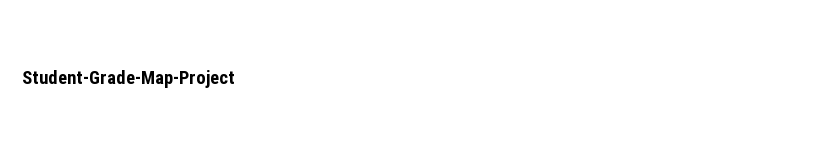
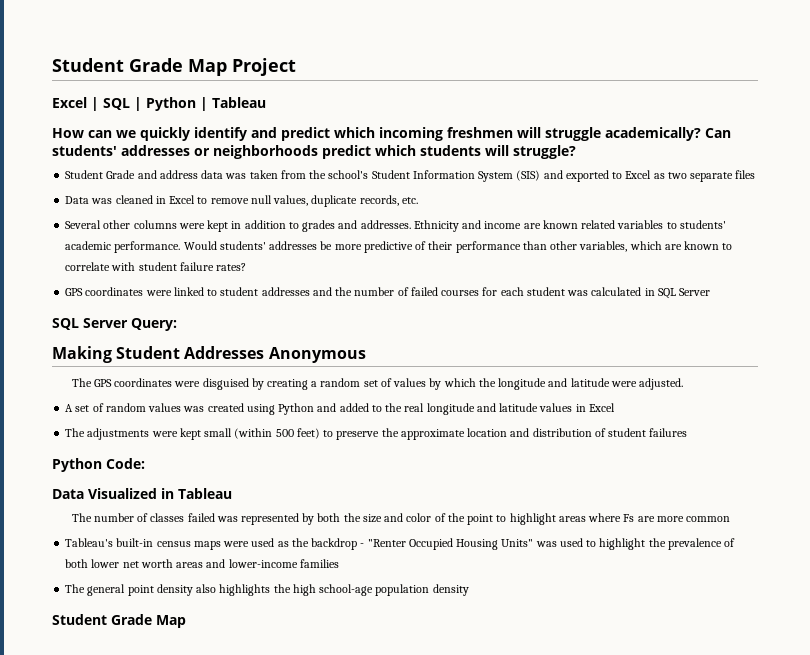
[22,70,235,88] Student-Grade-Map-Project -> [52,58,296,76] [52,97,266,111] [52,127,731,141] [52,145,576,159] [65,170,756,182] [65,195,418,207] [65,220,726,232] [65,241,733,253] [65,262,247,271] [65,287,711,299] [52,318,177,331] [52,346,366,363] [71,378,684,390] [65,403,615,415] [65,428,688,440] [52,458,145,472] [52,488,232,499] [71,513,731,525] [65,538,736,550] [65,559,339,568] [65,584,469,596] [52,614,186,628] Student Grade Map Project // Excel | SQL | Python | Tableau // How can we quickly identify and predict which incoming freshmen will struggle academically? Can students' addresses or neighborhoods predict which students will struggle? // Student Grade and address data was taken from the school's Student Information System (SIS) and exported to Excel as two separate files // Data was cleaned in Excel to remove null values, duplicate records, etc. // Several other columns were kept in addition to grades and addresses. Ethnicity and income are known related variables to students' academic performance. Would students' addresses be more predictive of their performance than other variables, which are known to correlate with student failure rates? // GPS coordinates were linked to student addresses and the number of failed courses for each student was calculated in SQL Server // SQL Server Query: // Making Student Addresses Anonymous // The GPS coordinates were disguised by creating a random set of values by which the longitude and latitude were adjusted. // A set of random values was created using Python and added to the real longitude and latitude values in Excel // The adjustments were kept small (within 500 feet) to preserve the approximate location and distribution of student failures // Python Code: // Data Visualized in Tableau // The number of classes failed was represented by both the size and color of the point to highlight areas where Fs are more common // Tableau's built-in census maps were used as the backdrop - "Renter Occupied Housing Units" was used to highlight the prevalence of both lower net worth areas and lower-income families // The general point density also highlights the high school-age population density // Student Grade Map

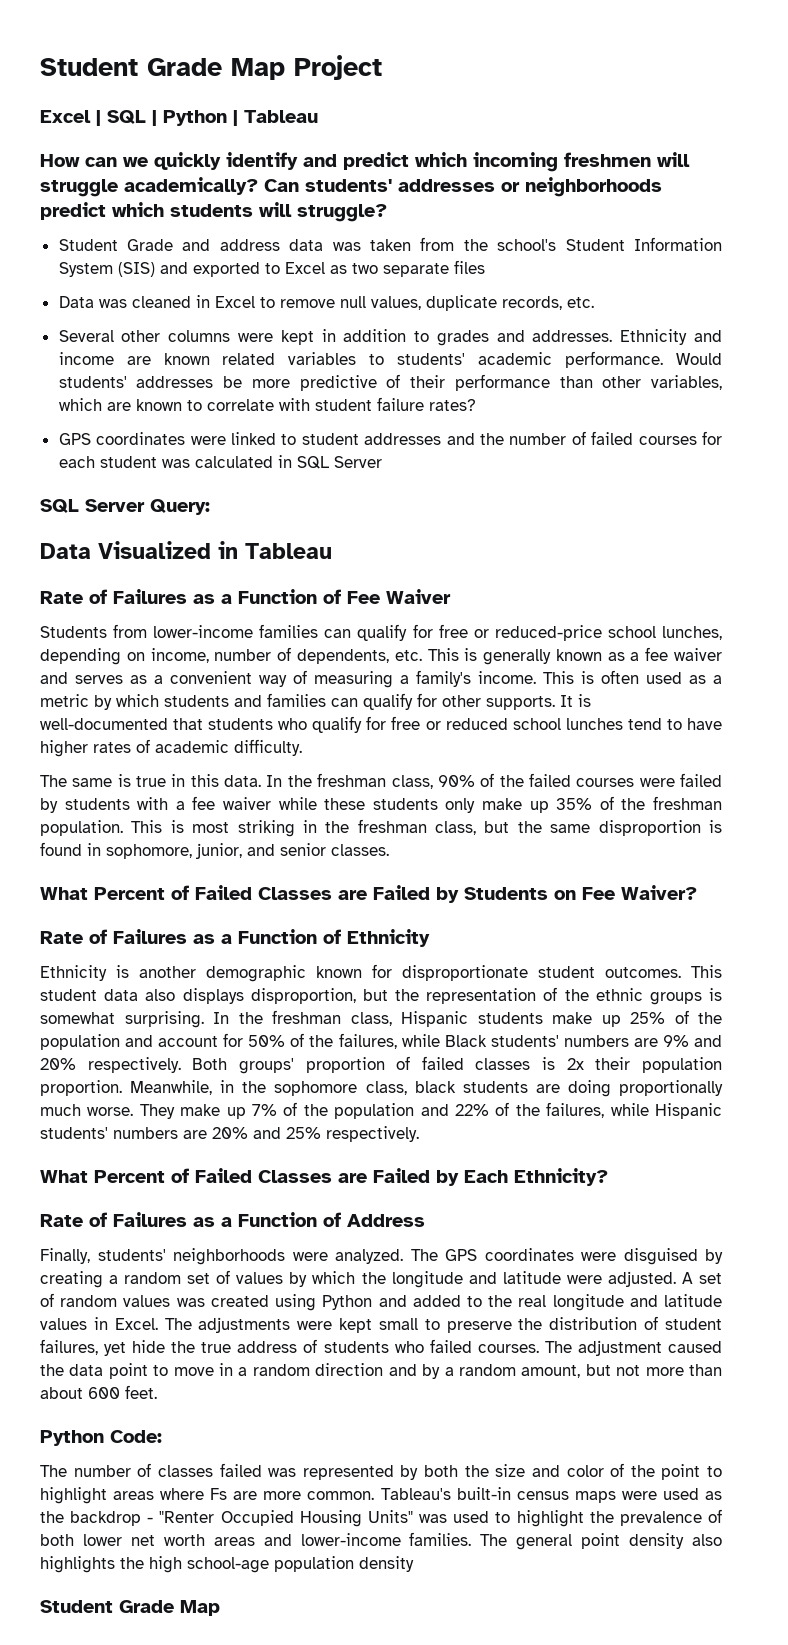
[52,346,366,363] Making Student Addresses Anonymous // -> [40,541,332,559] [40,589,451,604] [40,624,722,641] [40,647,723,665] [40,670,722,688] [40,693,591,710] [40,716,723,733] [40,739,302,757] [40,773,723,789] [40,796,723,813] [40,819,722,837] [40,842,389,859] [40,885,697,903] [40,929,430,947] [40,964,722,982] [40,987,722,1005] [40,1010,722,1028] [40,1033,722,1050] [40,1056,722,1074] [40,1080,724,1097] [40,1102,722,1119] [40,1126,419,1142] [40,1168,608,1186] [40,1212,425,1227] [40,1248,403,1265] Data Visualized in Tableau // Rate of Failures as a Function of Fee Waiver // Students from lower-income families can qualify for free or reduced-price school lunches, depending on income, number of dependents, etc. This is generally known as a fee waiver and serves as a convenient way of measuring a family's income. This is often used as a metric by which students and families can qualify for other supports. It is well-documented that students who qualify for free or reduced school lunches tend to have higher rates of academic difficulty. // The same is true in this data. In the freshman class, 90% of the failed courses were failed by students with a fee waiver while these students only make up 35% of the freshman population. This is most striking in the freshman class, but the same disproportion is found in sophomore, junior, and senior classes. // What Percent of Failed Classes are Failed by Students on Fee Waiver? // Rate of Failures as a Function of Ethnicity // Ethnicity is another demographic known for disproportionate student outcomes. This student data also displays disproportion, but the representation of the ethnic groups is somewhat surprising. In the freshman class, Hispanic students make up 25% of the population and account for 50% of the failures, while Black students' numbers are 9% and 20% respectively. Both groups' proportion of failed classes is 2x their population proportion. Meanwhile, in the sophomore class, black students are doing proportionally much worse. They make up 7% of the population and 22% of the failures, while Hispanic students' numbers are 20% and 25% respectively. // What Percent of Failed Classes are Failed by Each Ethnicity? // Rate of Failures as a Function of Address // Finally, students' neighborhoods were analyzed.
(684, 384) // -> (676, 1279) none
[588,403,615,412] Excel // -> [114,1318,158,1330] Excel.
[234,428,688,440] [52,458,145,472] [52,488,232,499] (within 500 feet) to preserve the approximate location and distribution of student failures // Python Code: // Data Visualized in Tableau -> [424,1316,722,1333] [40,1339,723,1356] [40,1363,722,1379] [40,1385,157,1399] [40,1430,162,1446] to preserve the distribution of student failures, yet hide the true address of students who failed courses. The adjustment caused the data point to move in a random direction and by a random amount, but not more than about 600 feet. // Python Code:
[686,516,731,522] common // -> [307,1491,375,1500] common.
[299,559,339,568] families // -> [409,1532,472,1546] families.

